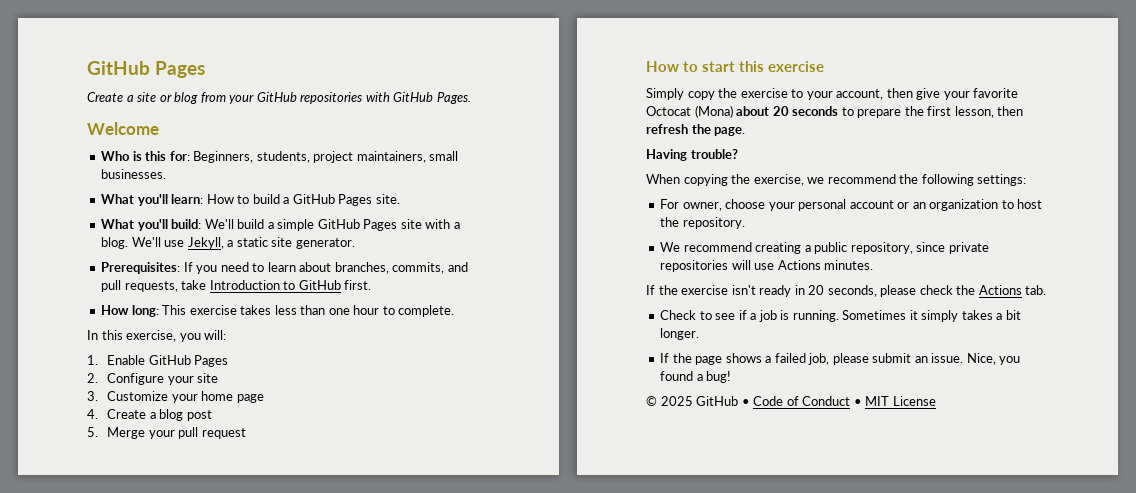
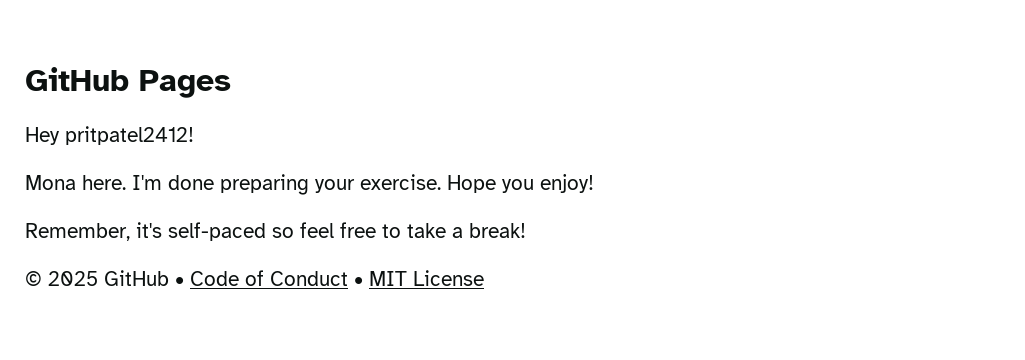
[87,61,205,78] [87,92,471,104] [87,122,159,135] [101,151,459,163] [101,169,167,179] [101,194,400,206] [101,219,460,231] [101,237,355,249] [101,262,468,274] [101,280,372,292] [101,305,455,317] [87,330,227,342] [87,355,229,367] [87,373,219,385] [87,391,264,403] [87,409,212,421] [87,427,246,439] [646,61,824,72] [646,88,1019,100] [646,105,1024,118] [646,124,746,136] [646,149,738,161] [646,174,1027,186] [660,199,1043,211] [660,217,745,229] [660,242,989,254] [660,260,874,272] [646,285,1047,297] [660,310,1021,322] [660,328,700,340] [660,353,1021,365] [660,371,732,383] GitHub Pages // Create a site or blog from your GitHub repositories with GitHub Pages. // Welcome // Who is this for: Beginners, students, project maintainers, small businesses. // What you'll learn: How to build a GitHub Pages site. // What you'll build: We'll build a simple GitHub Pages site with a blog. We'll use Jekyll, a static site generator. // Prerequisites: If you need to learn about branches, commits, and pull requests, take Introduction to GitHub first. // How long: This exercise takes less than one hour to complete. // In this exercise, you will: // 1. Enable GitHub Pages // 2. Configure your site // 3. Customize your home page // 4. Create a blog post // 5. Merge your pull request // How to start this exercise // Simply copy the exercise to your account, then give your favorite Octocat (Mona) about 20 seconds to prepare the first lesson, then refresh the page. // Having trouble? // When copying the exercise, we recommend the following settings: // For owner, choose your personal account or an organization to host the repository. // We recommend creating a public repository, since private repositories will use Actions minutes. // If the exercise isn't ready in 20 seconds, please check the Actions tab. // Check to see if a job is running. Sometimes it simply takes a bit longer. // If the page shows a failed job, please submit an issue. Nice, you found a bug! -> [25,67,231,98] [25,126,194,145] [25,174,594,195] [25,222,526,241] GitHub Pages // Hey pritpatel2412! // Mona here. I'm done preparing your exercise. Hope you enjoy! // Remember, it's self-paced so feel free to take a break!

